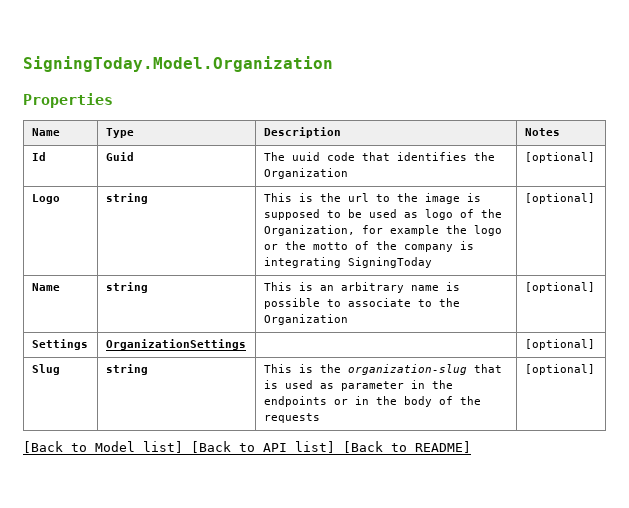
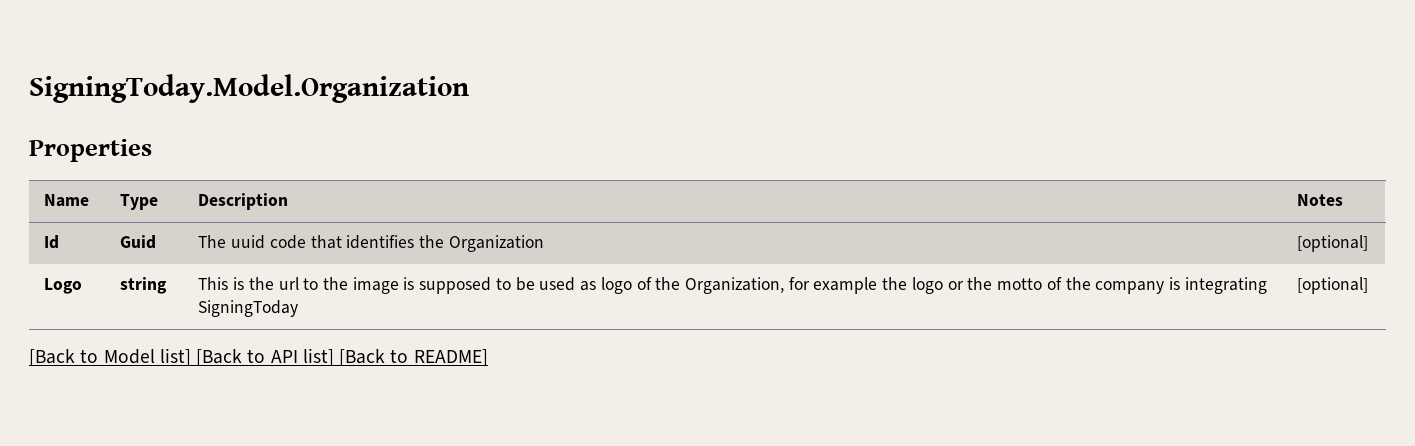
[31,283,60,291] [105,282,148,293] [263,282,460,293] [263,298,460,309] [263,314,348,325] [524,282,595,293] [31,339,88,350] [105,339,246,350] [524,339,595,350] [31,364,60,375] [105,364,148,375] [263,364,502,375] [263,380,453,391] [263,396,481,407] [263,413,320,423] [524,364,595,375] // Name | string | This is an arbitrary name is possible to associate to the Organization | [optional] // Settings | OrganizationSettings | | [optional] // Slug | string | This is the organization-slug that is used as parameter in the endpoints or in the body of the requests | [optional] -> (1369, 285) none

